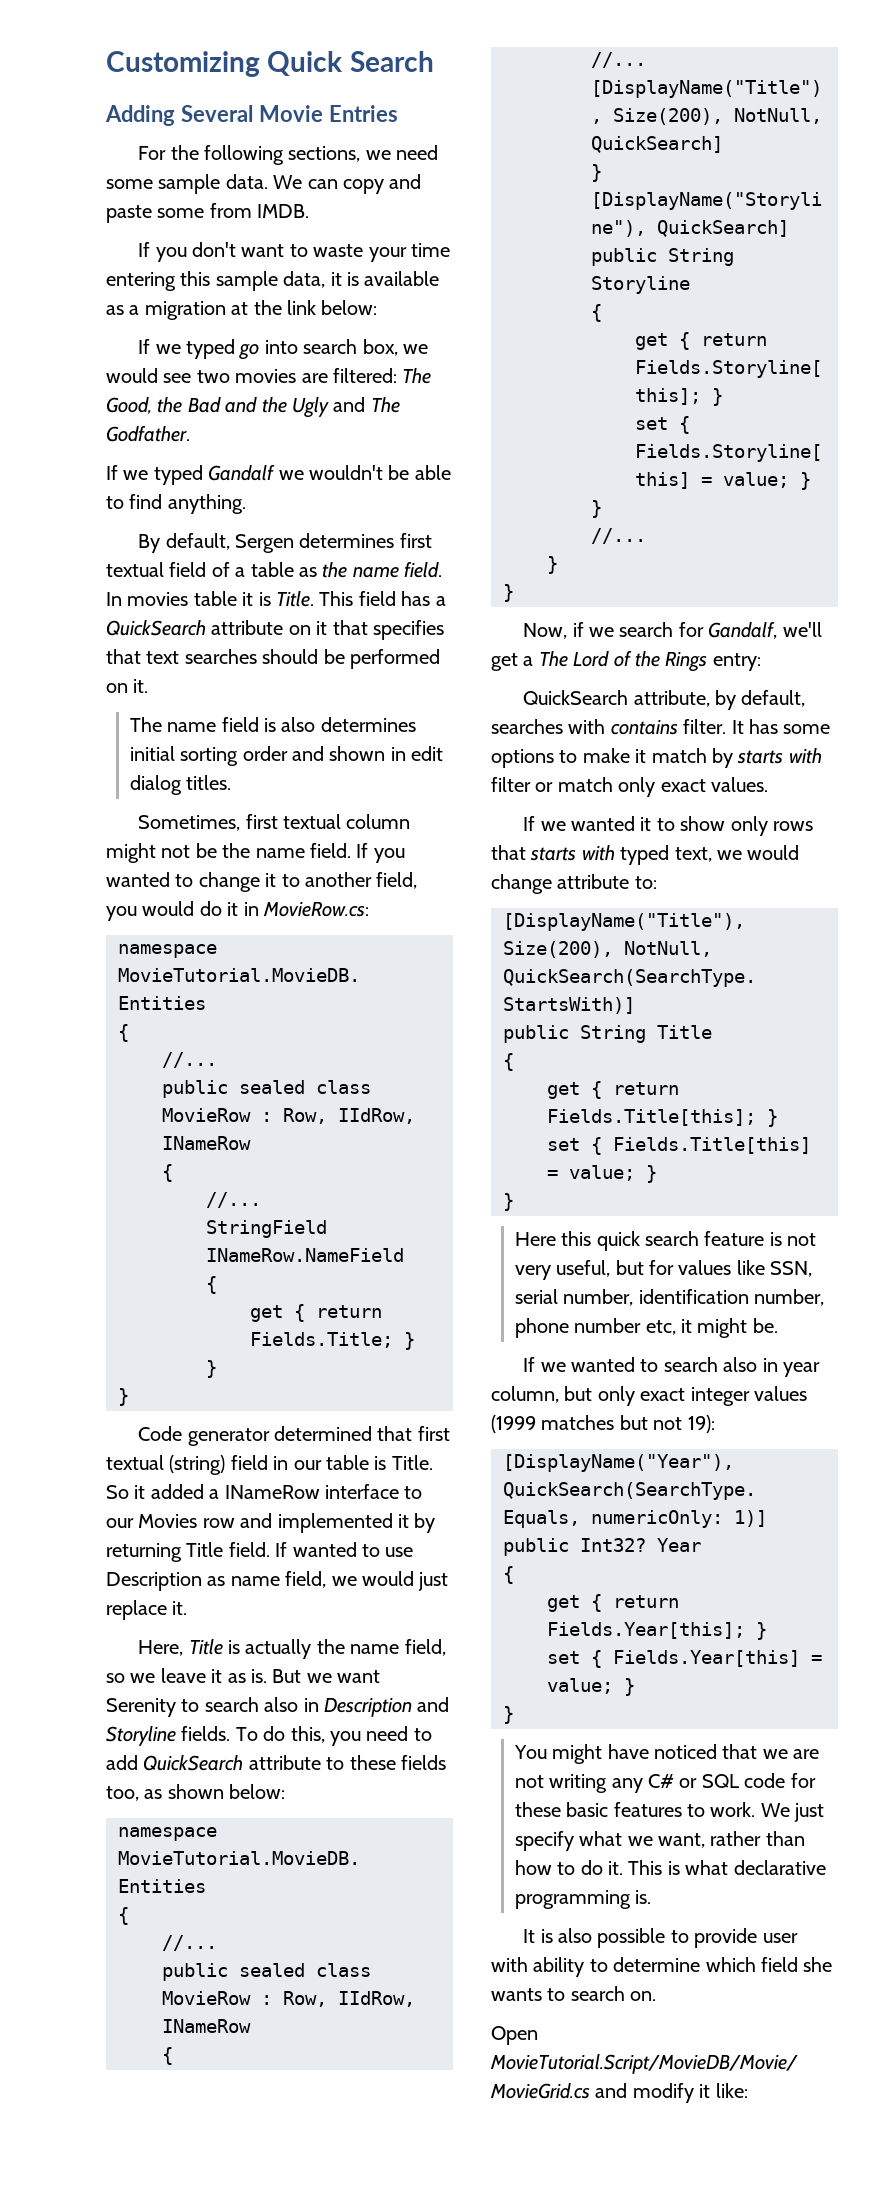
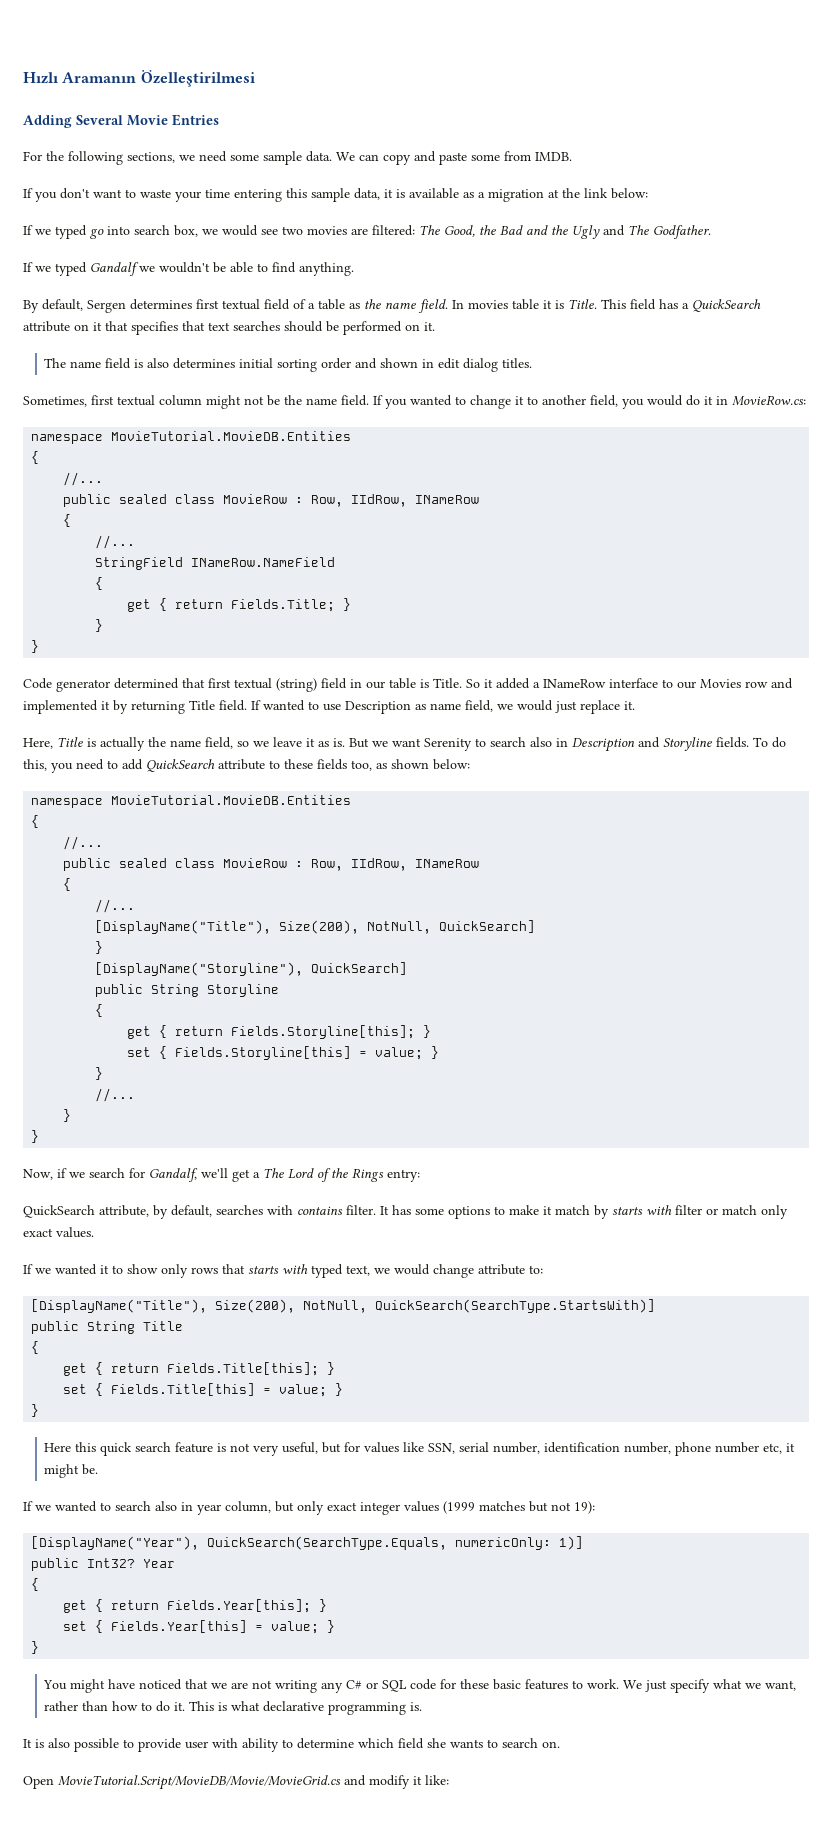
[106,51,434,77] Customizing Quick Search -> [23,70,255,87] Hızlı Aramanın Özelleştirilmesi

